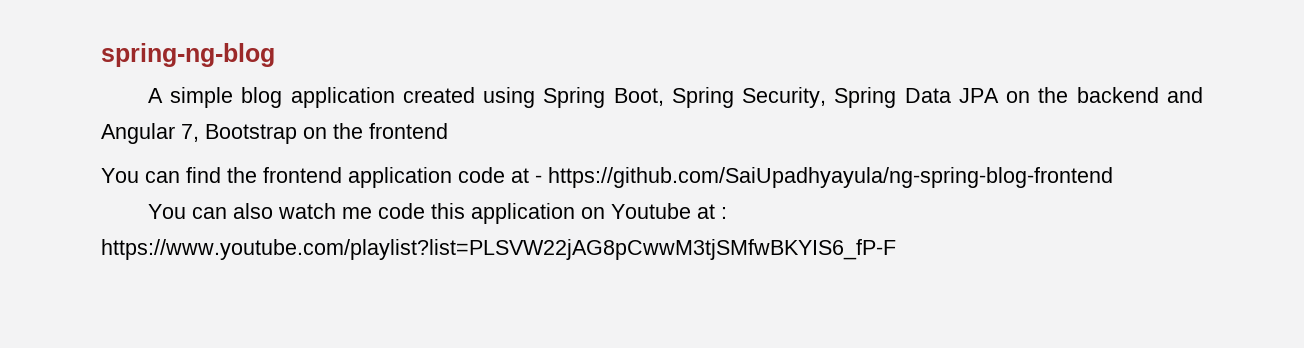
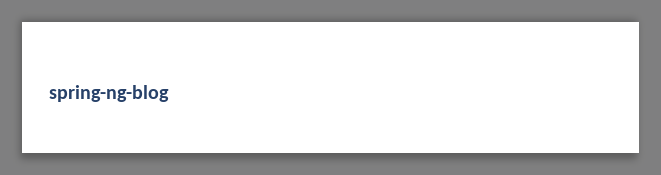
[147,87,1204,108] [101,123,448,144] [101,167,1113,188] [147,203,727,224] [101,239,896,260] // A simple blog application created using Spring Boot, Spring Security, Spring Data JPA on the backend and Angular 7, Bootstrap on the frontend // You can find the frontend application code at - https://github.com/SaiUpadhyayula/ng-spring-blog-frontend // You can also watch me code this application on Youtube at : https://www.youtube.com/playlist?list=PLSVW22jAG8pCwwM3tjSMfwBKYIS6_fP-F -> (169, 93) none

